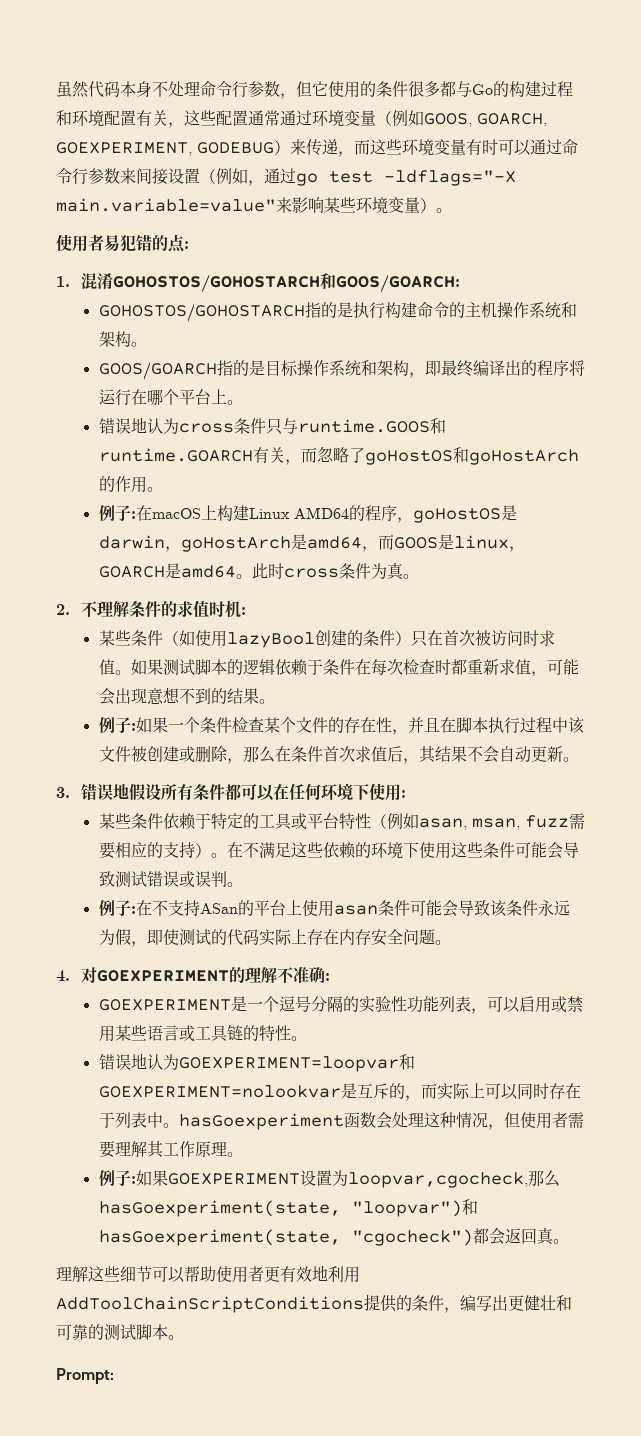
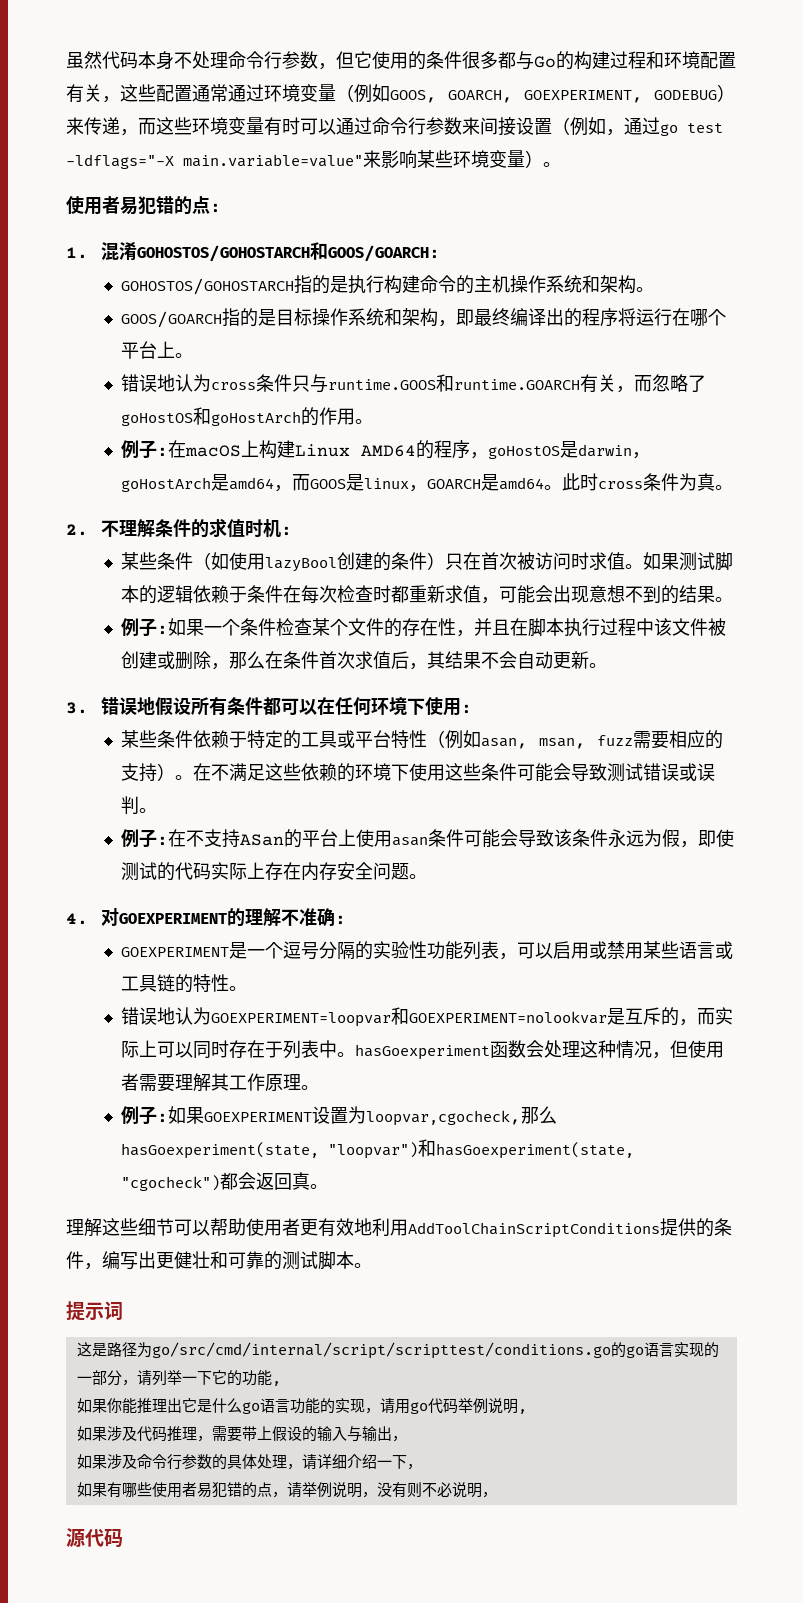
[56,1368,114,1384] Prompt: -> [66,1301,123,1321] [76,1342,719,1359] [76,1370,281,1386] [76,1398,527,1414] [76,1426,407,1442] [76,1454,422,1470] [76,1482,497,1498] [66,1528,123,1547] 提示词 // 这是路径为go/src/cmd/internal/script/scripttest/conditions.go的go语言实现的一部分，请列举一下它的功能, // 如果你能推理出它是什么go语言功能的实现，请用go代码举例说明, // 如果涉及代码推理，需要带上假设的输入与输出， // 如果涉及命令行参数的具体处理，请详细介绍一下， // 如果有哪些使用者易犯错的点，请举例说明，没有则不必说明， // 源代码

